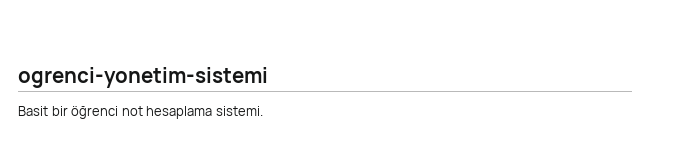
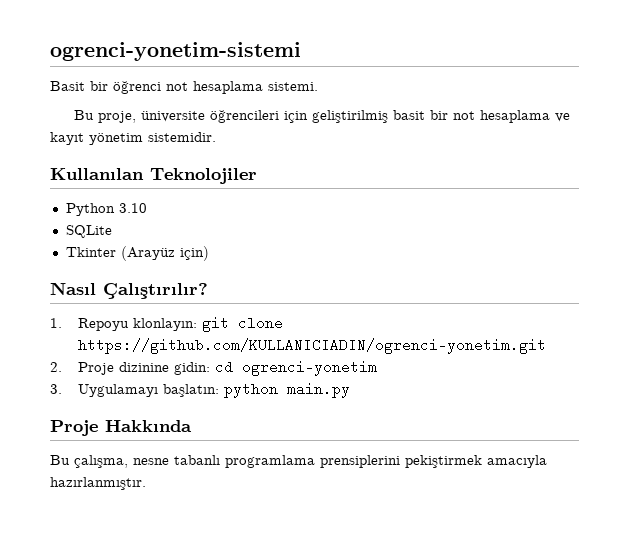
(263, 111) none -> [74,110,571,123] [50,132,216,145] [50,168,257,184] [65,203,147,216] [65,225,112,238] [65,246,209,261] [50,282,208,299] [50,316,283,332] [77,338,546,354] [50,360,377,376] [50,382,350,398] [50,420,192,436] [50,455,547,468] [50,477,146,490] // Bu proje, üniversite öğrencileri için geliştirilmiş basit bir not hesaplama ve kayıt yönetim sistemidir. // Kullanılan Teknolojiler // Python 3.10 // SQLite // Tkinter (Arayüz için) // Nasıl Çalıştırılır? // 1. Repoyu klonlayın: git clone https://github.com/KULLANICIADIN/ogrenci-yonetim.git // 2. Proje dizinine gidin: cd ogrenci-yonetim // 3. Uygulamayı başlatın: python main.py // Proje Hakkında // Bu çalışma, nesne tabanlı programlama prensiplerini pekiştirmek amacıyla hazırlanmıştır.

